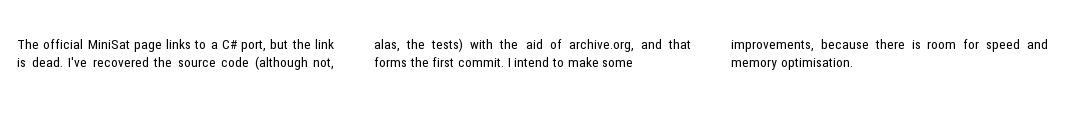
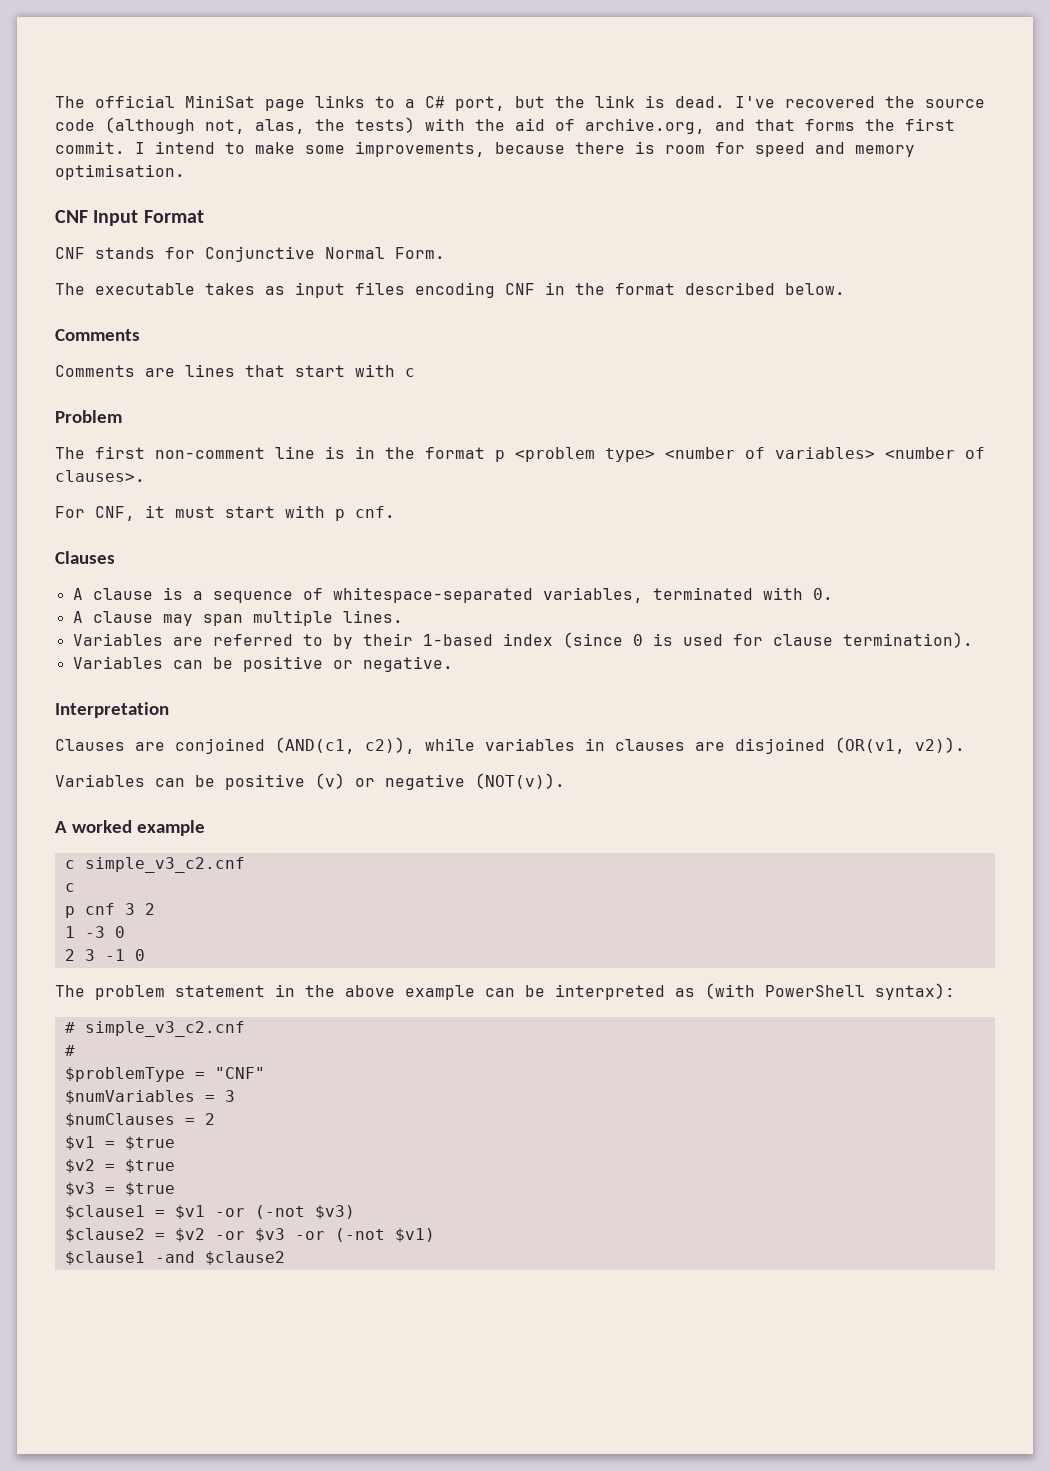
(853, 64) none -> [55,210,204,226] [55,246,445,262] [55,282,845,298] [55,329,140,341] [55,364,415,377] [55,410,122,423] [55,446,985,462] [55,470,145,482] [55,505,395,521] [55,551,115,564] [72,587,833,603] [72,610,403,626] [72,632,973,649] [72,656,453,672] [55,702,169,718] [55,737,965,754] [55,773,565,790] [55,820,206,836] [64,857,245,873] [64,883,75,892] [64,903,155,918] [64,926,125,938] [64,949,145,961] [55,983,955,1000] [64,1021,245,1037] [64,1045,75,1056] [64,1067,265,1082] [64,1090,235,1104] [64,1113,215,1127] [64,1136,175,1150] [64,1159,175,1173] [64,1182,175,1196] [64,1205,355,1219] [64,1228,435,1242] [64,1251,285,1265] // CNF Input Format // CNF stands for Conjunctive Normal Form. // The executable takes as input files encoding CNF in the format described below. // Comments // Comments are lines that start with c // Problem // The first non-comment line is in the format p <problem type> <number of variables> <number of clauses>. // For CNF, it must start with p cnf. // Clauses // A clause is a sequence of whitespace-separated variables, terminated with 0. // A clause may span multiple lines. // Variables are referred to by their 1-based index (since 0 is used for clause termination). // Variables can be positive or negative. // Interpretation // Clauses are conjoined (AND(c1, c2)), while variables in clauses are disjoined (OR(v1, v2)). // Variables can be positive (v) or negative (NOT(v)). // A worked example // c simple_v3_c2.cnf // c // p cnf 3 2 // 1 -3 0 // 2 3 -1 0 // The problem statement in the above example can be interpreted as (with PowerShell syntax): // # simple_v3_c2.cnf // # // $problemType = "CNF" // $numVariables = 3 // $numClauses = 2 // $v1 = $true // $v2 = $true // $v3 = $true // $clause1 = $v1 -or (-not $v3) // $clause2 = $v2 -or $v3 -or (-not $v1) // $clause1 -and $clause2

